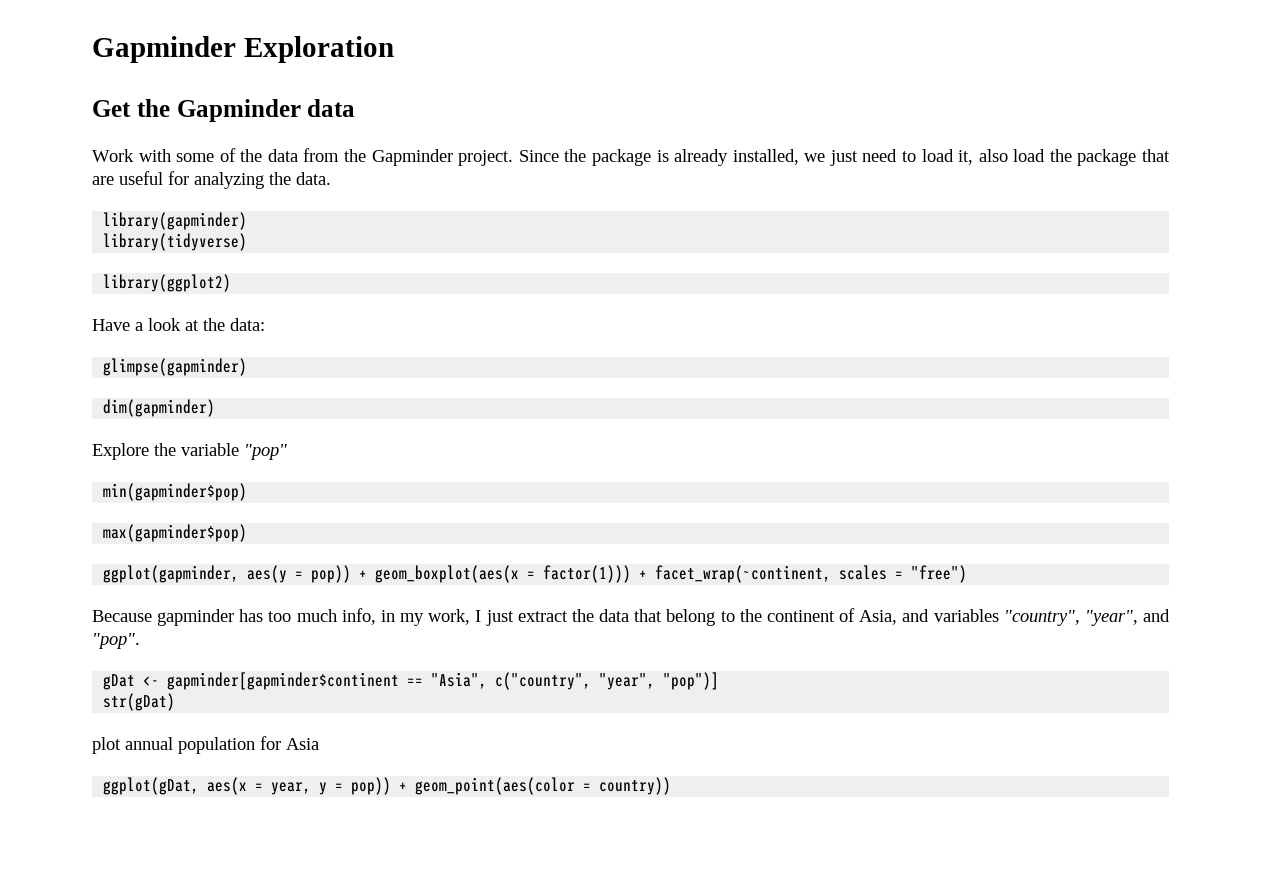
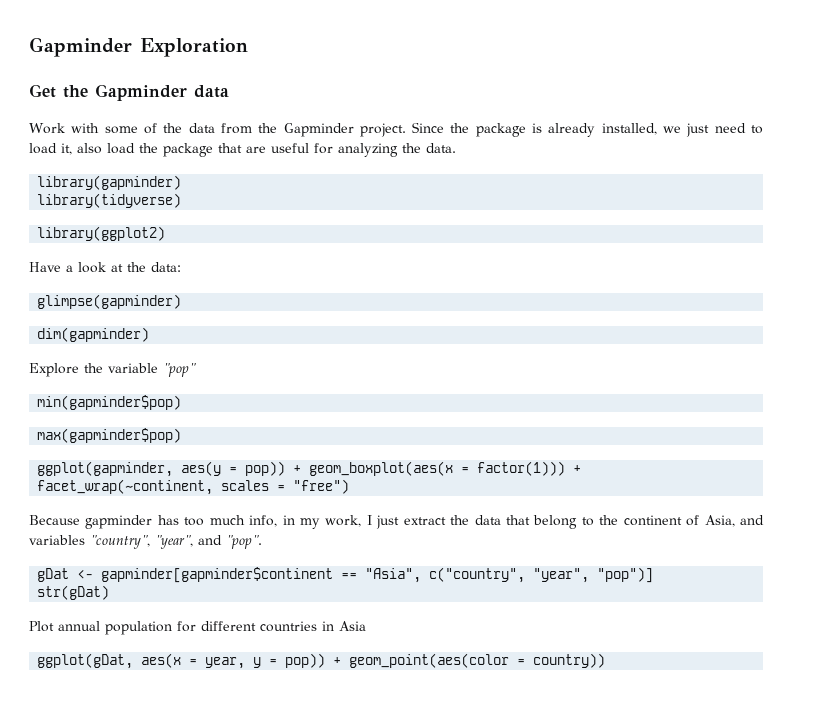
[92,737,121,754] plot -> [29,621,54,632] Plot
(281, 743) none -> [201,621,334,632] different countries in

